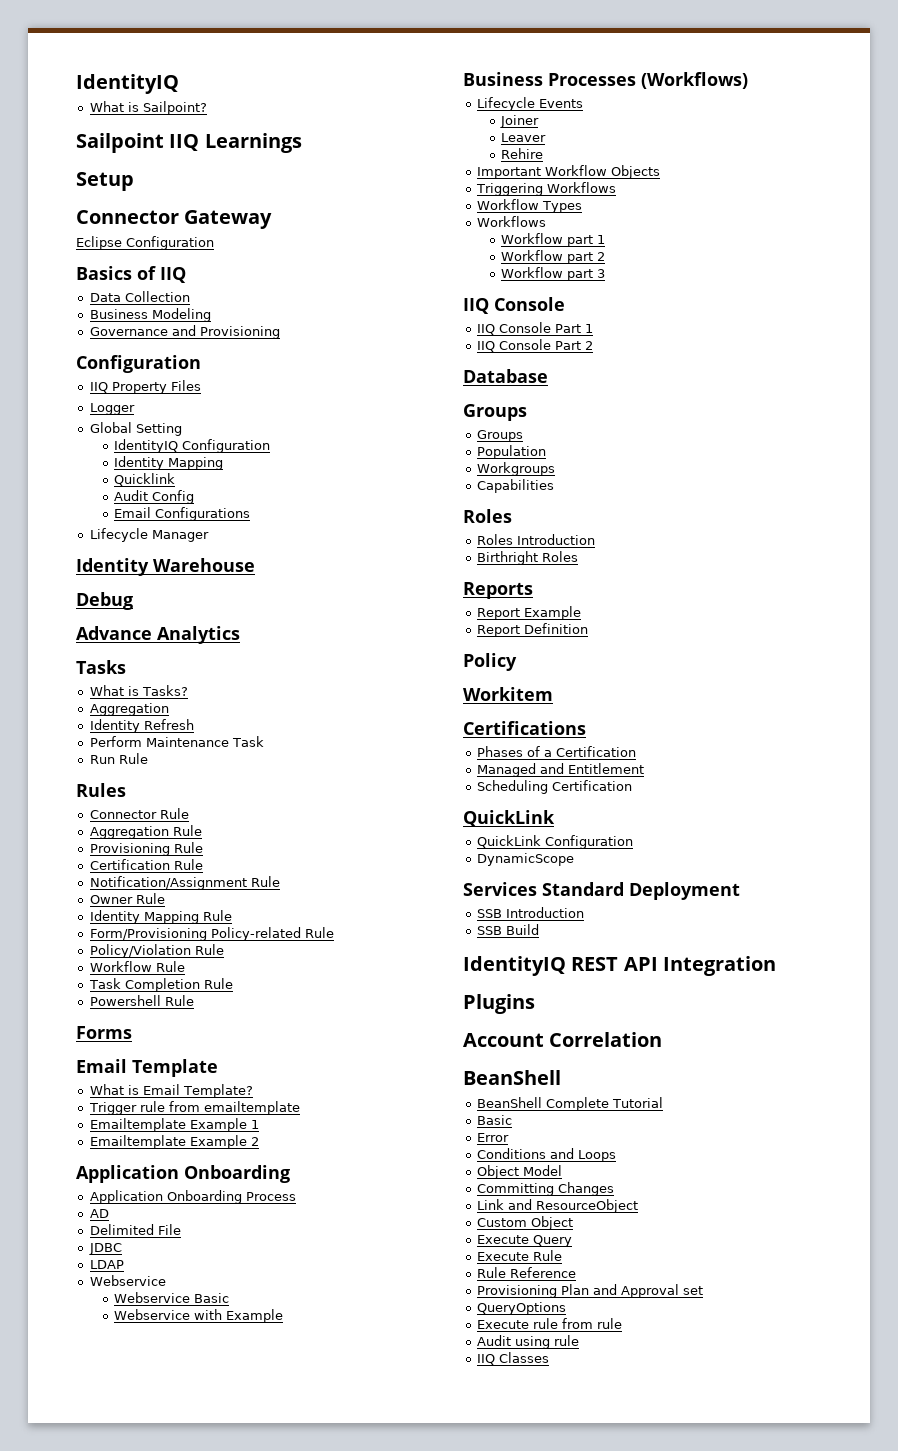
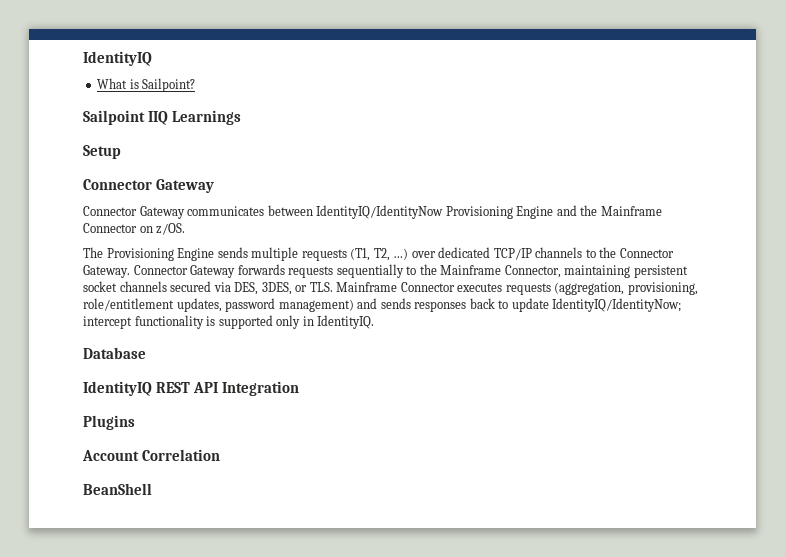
[76,236,214,250] [76,266,186,283] [89,291,190,302] [89,308,211,322] [89,325,280,339] [76,355,201,373] [89,380,201,394] [89,403,135,415] [89,422,182,436] [114,439,271,453] [114,456,224,470] [114,473,176,486] [114,490,195,504] [114,507,251,521] [89,528,209,542] [76,558,255,576] [76,592,133,610] [76,626,240,644] [76,660,126,674] [89,685,188,696] [89,703,169,716] [89,719,194,733] [89,736,264,747] [89,753,148,764] [76,783,126,797] [89,808,189,819] [89,825,202,839] [89,842,203,856] [89,859,203,870] [89,876,280,890] [89,893,165,904] [89,910,232,924] [89,927,334,941] [89,944,224,958] [89,961,185,972] [88,978,233,992] [89,995,194,1006] [76,1026,132,1039] [76,1059,218,1077] [89,1084,253,1098] [88,1101,300,1115] [89,1118,259,1132] [89,1135,259,1149] [76,1165,290,1183] [89,1190,296,1204] [89,1209,109,1218] [89,1224,181,1235] [88,1243,122,1255] [89,1260,124,1269] [89,1275,166,1286] [114,1292,230,1303] [114,1309,284,1323] [463,72,748,89] [476,97,583,111] [500,115,540,128] [501,133,547,142] [501,148,544,159] [476,165,660,179] [475,182,616,196] [476,199,582,213] [476,216,546,227] [501,233,606,247] [501,250,606,264] [501,267,606,281] [463,297,565,314] [476,322,593,335] [476,339,593,352] [463,369,548,383] [463,404,527,421] [476,430,523,442] [476,445,546,459] [476,462,555,476] [476,479,554,493] [463,509,512,523] [476,534,595,545] [476,551,578,565] [463,582,533,599] [476,606,581,620] [476,623,588,637] [463,653,517,671] [463,687,553,701] [463,721,586,735] [476,746,636,757] [476,763,644,777] [476,780,632,794] [463,810,555,827] [476,835,633,849] [476,853,574,866] [463,882,740,900] [476,907,584,918] [476,924,539,935] Eclipse Configuration // Basics of IIQ // Data Collection // Business Modeling // Governance and Provisioning // Configuration // IIQ Property Files // Logger // Global Setting // IdentityIQ Configuration // Identity Mapping // Quicklink // Audit Config // Email Configurations // Lifecycle Manager // Identity Warehouse // Debug // Advance Analytics // Tasks // What is Tasks? // Aggregation // Identity Refresh // Perform Maintenance Task // Run Rule // Rules // Connector Rule // Aggregation Rule // Provisioning Rule // Certification Rule // Notification/Assignment Rule // Owner Rule // Identity Mapping Rule // Form/Provisioning Policy-related Rule // Policy/Violation Rule // Workflow Rule // Task Completion Rule // Powershell Rule // Forms // Email Template // What is Email Template? // Trigger rule from emailtemplate // Emailtemplate Example 1 // Emailtemplate Example 2 // Application Onboarding // Application Onboarding Process // AD // Delimited File // JDBC // LDAP // Webservice // Webservice Basic // Webservice with Example // Business Processes (Workflows) // Lifecycle Events // Joiner // Leaver // Rehire // Important Workflow Objects // Triggering Workflows // Workflow Types // Workflows // Workflow part 1 // Workflow part 2 // Workflow part 3 // IIQ Console // IIQ Console Part 1 // IIQ Console Part 2 // Database // Groups // Groups // Population // Workgroups // Capabilities // Roles // Roles Introduction // Birthright Roles // Reports // Report Example // Report Definition // Policy // Workitem // Certifications // Phases of a Certification // Managed and Entitlement // Scheduling Certification // QuickLink // QuickLink Configuration // DynamicScope // Services Standard Deployment // SSB Introduction // SSB Build -> [83,205,662,219] [83,223,186,235] [83,247,674,261] [83,264,688,278] [83,281,698,295] [83,298,682,312] [83,315,375,329] [83,347,146,359] Connector Gateway communicates between IdentityIQ/IdentityNow Provisioning Engine and the Mainframe Connector on z/OS. // The Provisioning Engine sends multiple requests (T1, T2, …) over dedicated TCP/IP channels to the Connector Gateway. Connector Gateway forwards requests sequentially to the Mainframe Connector, maintaining persistent socket channels secured via DES, 3DES, or TLS. Mainframe Connector executes requests (aggregation, provisioning, role/entitlement updates, password management) and sends responses back to update IdentityIQ/IdentityNow; intercept functionality is supported only in IdentityIQ. // Database
[476,1097,663,1111] [476,1115,512,1125] [476,1133,509,1142] [476,1148,616,1162] [476,1165,562,1179] [476,1182,614,1196] [476,1199,638,1213] [476,1216,573,1230] [476,1235,572,1247] [476,1250,562,1261] [476,1267,576,1278] [476,1284,703,1298] [476,1302,566,1315] [476,1318,622,1329] [476,1335,579,1349] [476,1352,549,1365] // BeanShell Complete Tutorial // Basic // Error // Conditions and Loops // Object Model // Committing Changes // Link and ResourceObject // Custom Object // Execute Query // Execute Rule // Rule Reference // Provisioning Plan and Approval set // QueryOptions // Execute rule from rule // Audit using rule // IIQ Classes -> (152, 489) none

